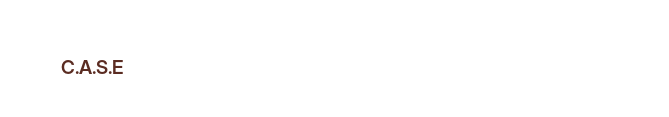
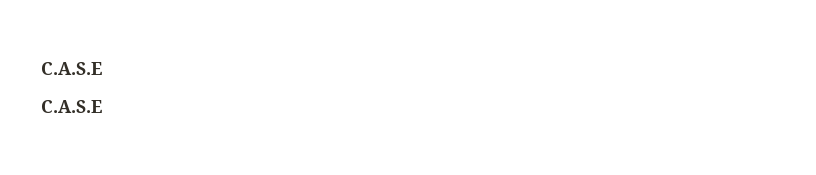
[61,60,123,74] C.A.S.E -> [41,62,102,75] [41,100,102,113] C.A.S.E // C.A.S.E

